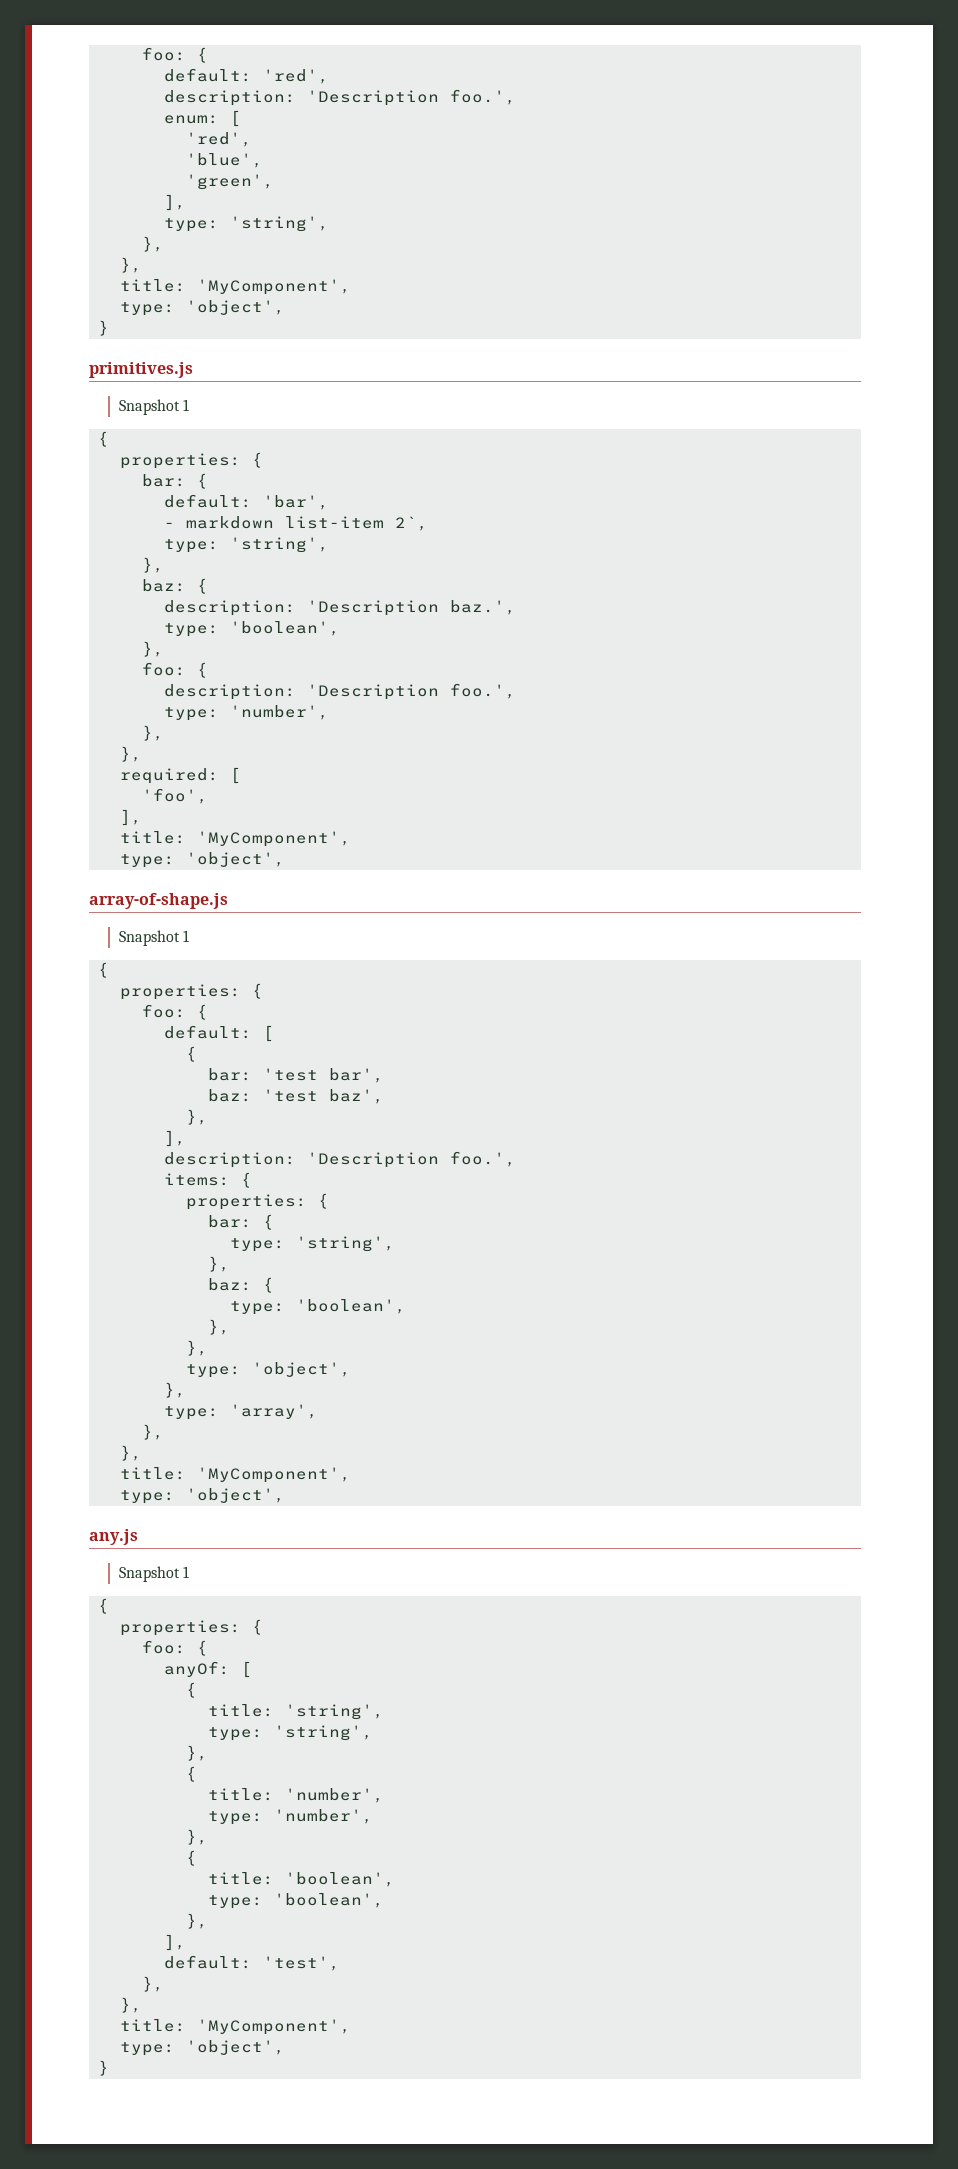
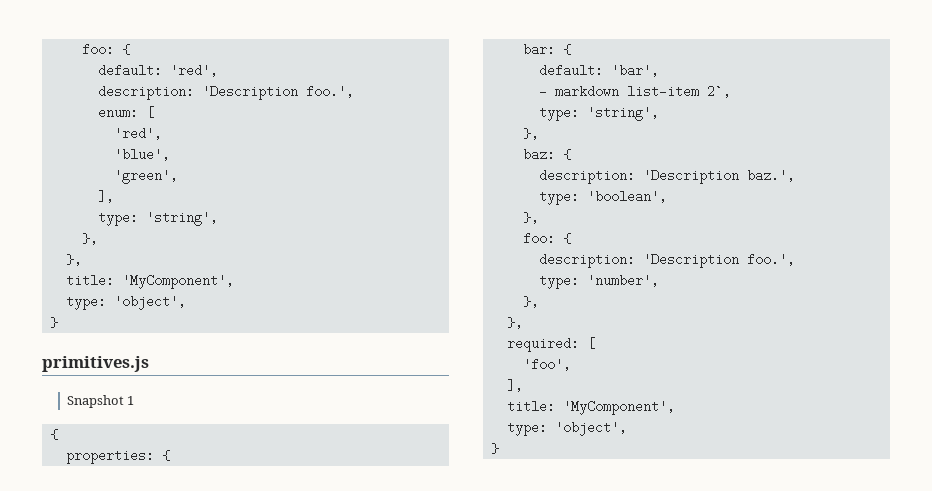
[89,893,228,909] [118,930,189,946] [98,962,110,978] [120,983,264,1000] [142,1004,209,1020] [164,1025,275,1042] [186,1046,198,1062] [208,1068,385,1083] [208,1089,385,1104] [186,1109,209,1125] [164,1130,187,1147] [164,1151,517,1168] [164,1172,253,1188] [186,1193,330,1210] [208,1214,275,1230] [230,1236,396,1252] [208,1256,231,1272] [208,1277,275,1293] [230,1299,407,1315] [208,1319,231,1335] [186,1340,209,1356] [186,1362,352,1378] [164,1382,187,1398] [164,1404,319,1420] [142,1424,165,1440] [120,1445,143,1461] [120,1467,352,1483] [120,1488,286,1504] [89,1529,138,1545] [118,1566,189,1582] [98,1598,110,1614] [120,1619,264,1636] [142,1640,209,1656] [164,1661,253,1678] [186,1682,198,1698] [208,1704,385,1720] [208,1725,374,1741] [186,1745,209,1761] [186,1766,198,1782] [208,1788,385,1803] [208,1809,374,1825] [186,1829,209,1845] [186,1850,198,1866] [208,1872,396,1887] [208,1893,385,1909] [186,1913,209,1929] [164,1934,187,1951] [164,1955,341,1971] [142,1976,165,1992] [120,1997,143,2013] [120,2019,352,2035] [120,2040,286,2056] // array-of-shape.js // Snapshot 1 // { // properties: { // foo: { // default: [ // { // bar: 'test bar', // baz: 'test baz', // }, // ], // description: 'Description foo.', // items: { // properties: { // bar: { // type: 'string', // }, // baz: { // type: 'boolean', // }, // }, // type: 'object', // }, // type: 'array', // }, // }, // title: 'MyComponent', // type: 'object', // any.js // Snapshot 1 // { // properties: { // foo: { // anyOf: [ // { // title: 'string', // type: 'string', // }, // { // title: 'number', // type: 'number', // }, // { // title: 'boolean', // type: 'boolean', // }, // ], // default: 'test', // }, // }, // title: 'MyComponent', // type: 'object', -> (627, 428) none

